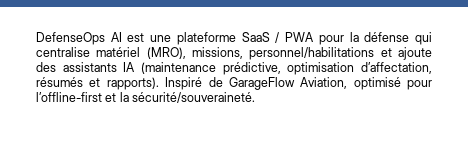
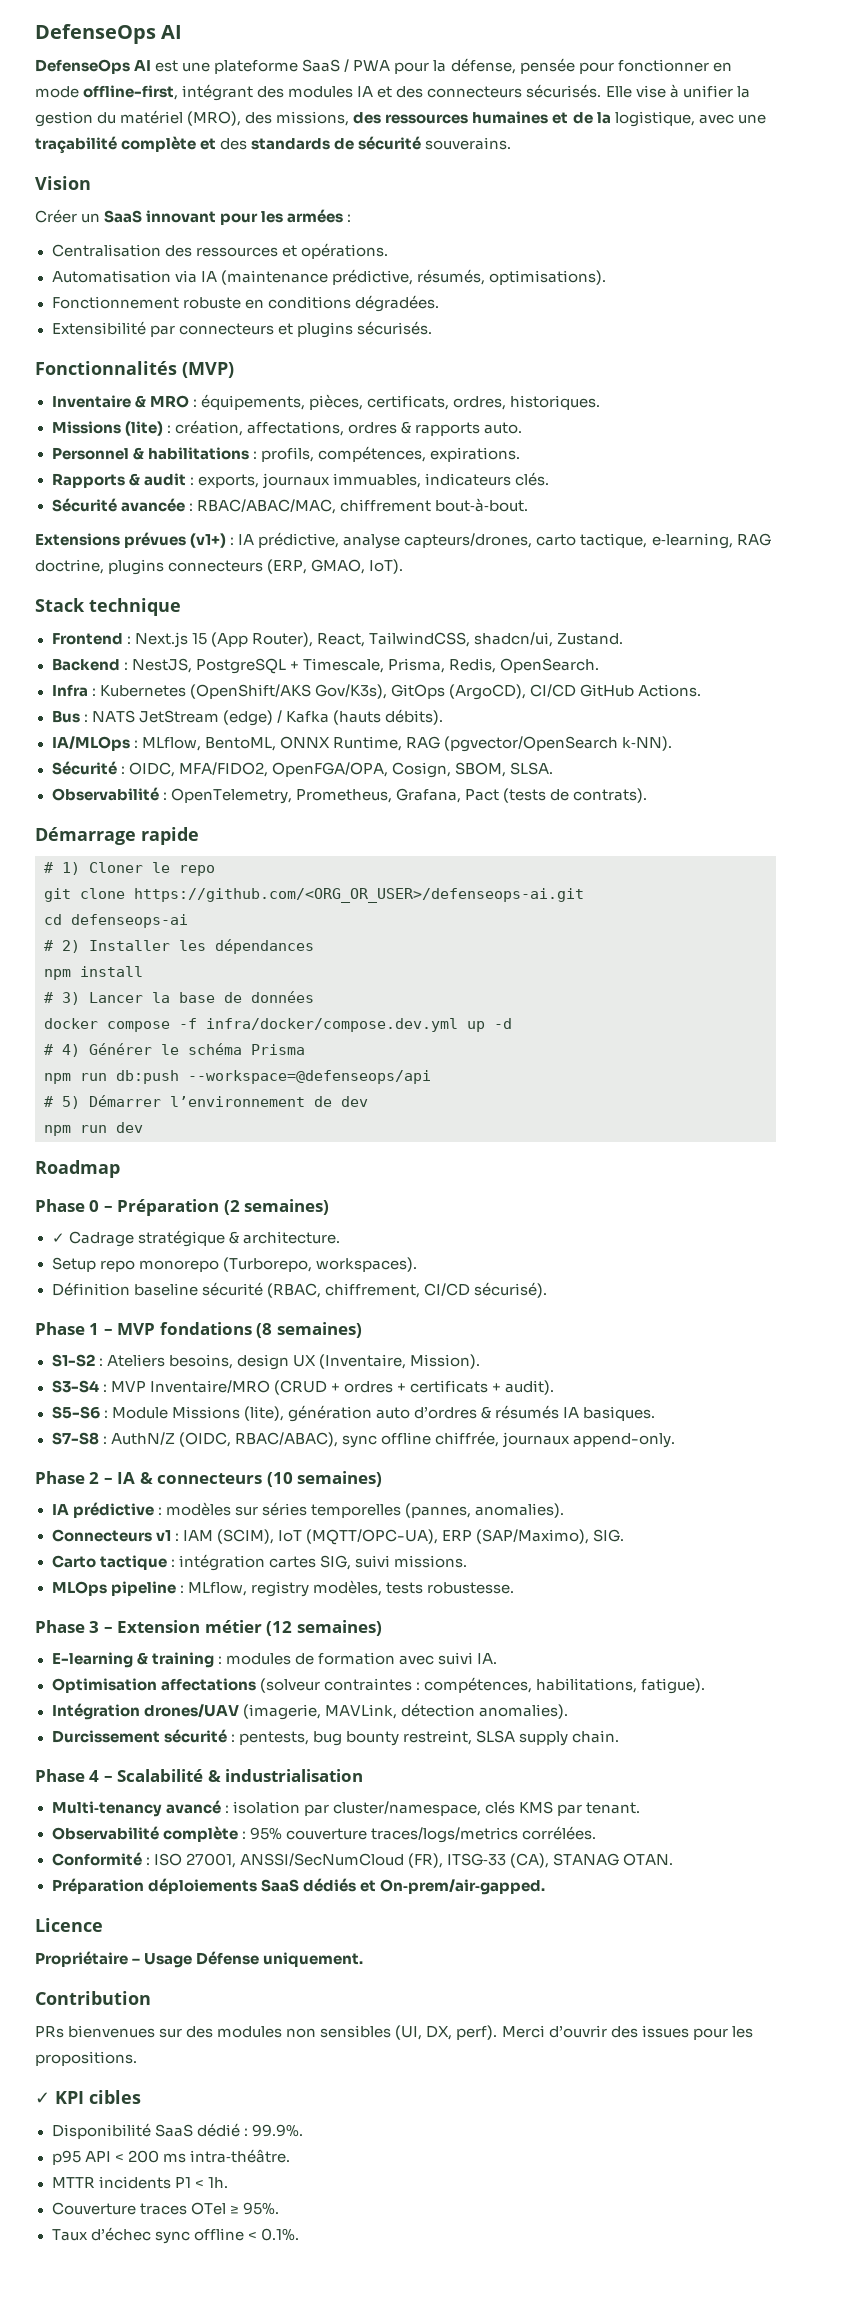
[36,32,122,45] DefenseOps AI -> [35,24,183,44] [35,59,152,74] DefenseOps AI // DefenseOps AI
[364,32,432,45] [36,47,432,60] [36,62,432,75] [36,77,432,90] [36,92,256,103] défense qui centralise matériel (MRO), missions, personnel/habilitations et ajoute des assistants IA (maintenance prédictive, optimisation d’affectation, résumés et rapports). Inspiré de GarageFlow Aviation, optimisé pour l’offline-first et la sécurité/souveraineté. -> [450,58,732,74] [35,84,750,101] [35,110,766,127] [35,136,512,154] [35,176,91,190] [35,209,352,225] [51,243,388,259] [51,269,606,285] [51,295,439,312] [51,321,432,338] [35,361,234,378] [51,394,600,410] [51,420,522,436] [51,446,520,462] [51,472,549,489] [51,498,528,514] [35,532,771,549] [35,559,404,575] [35,598,181,616] [51,632,623,648] [51,658,599,674] [51,684,701,700] [51,709,443,726] [51,736,672,752] [51,761,553,778] [51,787,647,804] [35,827,199,845] [44,862,215,876] [44,888,584,903] [44,914,188,928] [44,939,314,954] [44,966,143,980] [44,991,314,1005] [44,1018,512,1032] [44,1043,305,1057] [44,1070,431,1084] [44,1095,368,1109] [44,1122,143,1136] [35,1160,120,1178] [35,1199,330,1216] [51,1230,340,1247] [51,1257,417,1272] [51,1282,547,1298] [35,1322,362,1338] [51,1354,480,1370] [51,1380,554,1395] [51,1405,656,1422] [51,1431,675,1448] [35,1471,383,1487] [51,1502,564,1518] [51,1529,624,1545] [51,1554,467,1571] [51,1580,514,1597] [35,1620,382,1636] [51,1652,497,1668] [51,1677,705,1694] [51,1703,568,1720] [51,1729,619,1746] [35,1769,364,1782] [51,1800,640,1817] [51,1826,596,1843] [51,1852,673,1868] [51,1878,545,1895] [35,1918,103,1932] [35,1951,364,1968] [35,1991,151,2005] [35,2025,753,2040] [35,2051,137,2066] [35,2090,141,2104] [51,2123,303,2139] [51,2149,290,2165] [51,2176,228,2189] [51,2202,279,2215] [51,2227,299,2244] défense, pensée pour fonctionner en mode offline-first, intégrant des modules IA et des connecteurs sécurisés. Elle vise à unifier la gestion du matériel (MRO), des missions, des ressources humaines et de la logistique, avec une traçabilité complète et des standards de sécurité souverains. // Vision // Créer un SaaS innovant pour les armées : // Centralisation des ressources et opérations. // Automatisation via IA (maintenance prédictive, résumés, optimisations). // Fonctionnement robuste en conditions dégradées. // Extensibilité par connecteurs et plugins sécurisés. // Fonctionnalités (MVP) // Inventaire & MRO : équipements, pièces, certificats, ordres, historiques. // Missions (lite) : création, affectations, ordres & rapports auto. // Personnel & habilitations : profils, compétences, expirations. // Rapports & audit : exports, journaux immuables, indicateurs clés. // Sécurité avancée : RBAC/ABAC/MAC, chiffrement bout‑à‑bout. // Extensions prévues (v1+) : IA prédictive, analyse capteurs/drones, carto tactique, e‑learning, RAG doctrine, plugins connecteurs (ERP, GMAO, IoT). // Stack technique // Frontend : Next.js 15 (App Router), React, TailwindCSS, shadcn/ui, Zustand. // Backend : NestJS, PostgreSQL + Timescale, Prisma, Redis, OpenSearch. // Infra : Kubernetes (OpenShift/AKS Gov/K3s), GitOps (ArgoCD), CI/CD GitHub Actions. // Bus : NATS JetStream (edge) / Kafka (hauts débits). // IA/MLOps : MLflow, BentoML, ONNX Runtime, RAG (pgvector/OpenSearch k‑NN). // Sécurité : OIDC, MFA/FIDO2, OpenFGA/OPA, Cosign, SBOM, SLSA. // Observabilité : OpenTelemetry, Prometheus, Grafana, Pact (tests de contrats). // Démarrage rapide // # 1) Cloner le repo // git clone https://github.com/<ORG_OR_USER>/defenseops-ai.git // cd defenseops-ai // # 2) Installer les dépendances // npm install // # 3) Lancer la base de données // docker compose -f infra/docker/compose.dev.yml up -d // # 4) Générer le schéma Prisma // npm run db:push --workspace=@defenseops/api // # 5) Démarrer l’environnement de dev // npm run dev // Roadmap // Phase 0 – Préparation (2 semaines) // ✓ Cadrage stratégique & architecture. // Setup repo monorepo (Turborepo, workspaces). // Définition baseline sécurité (RBAC, chiffrement, CI/CD sécurisé). // Phase 1 – MVP fondations (8 semaines) // S1-S2 : Ateliers besoins, design UX (Inventaire, Mission). // S3-S4 : MVP Inventaire/MRO (CRUD + ordres + certificats + audit). // S5-S6 : Module Missions (lite), génération auto d’ordres & résumés IA basiques. // S7-S8 : AuthN/Z (OIDC, RBAC/ABAC), sync offline chiffrée, journaux append-only. // Phase 2 – IA & connecteurs (10 semaines) // IA prédictive : modèles sur séries temporelles (pannes, anomalies). // Connecteurs v1 : IAM (SCIM), IoT (MQTT/OPC-UA), ERP (SAP/Maximo), SIG. // Carto tactique : intégration cartes SIG, suivi missions. // MLOps pipeline : MLflow, registry modèles, tests robustesse. // Phase 3 – Extension métier (12 semaines) // E-learning & training : modules de formation avec suivi IA. // Optimisation affectations (solveur contraintes : compétences, habilitations, fatigue). // Intégration drones/UAV (imagerie, MAVLink, détection anomalies). // Durcissement sécurité : pentests, bug bounty restreint, SLSA supply chain. // Phase 4 – Scalabilité & industrialisation // Multi‑tenancy avancé : isolation par cluster/namespace, clés KMS par tenant. // Observabilité complète : 95% couverture traces/logs/metrics corrélées. // Conformité : ISO 27001, ANSSI/SecNumCloud (FR), ITSG‑33 (CA), STANAG OTAN. // Préparation déploiements SaaS dédiés et On‑prem/air‑gapped. // Licence // Propriétaire – Usage Défense uniquement. // Contribution // PRs bienvenues sur des modules non sensibles (UI, DX, perf). Merci d’ouvrir des issues pour les propositions. // ✓ KPI cibles // Disponibilité SaaS dédié : 99.9%. // p95 API < 200 ms intra‑théâtre. // MTTR incidents P1 < 1h. // Couverture traces OTel ≥ 95%. // Taux d’échec sync offline < 0.1%.

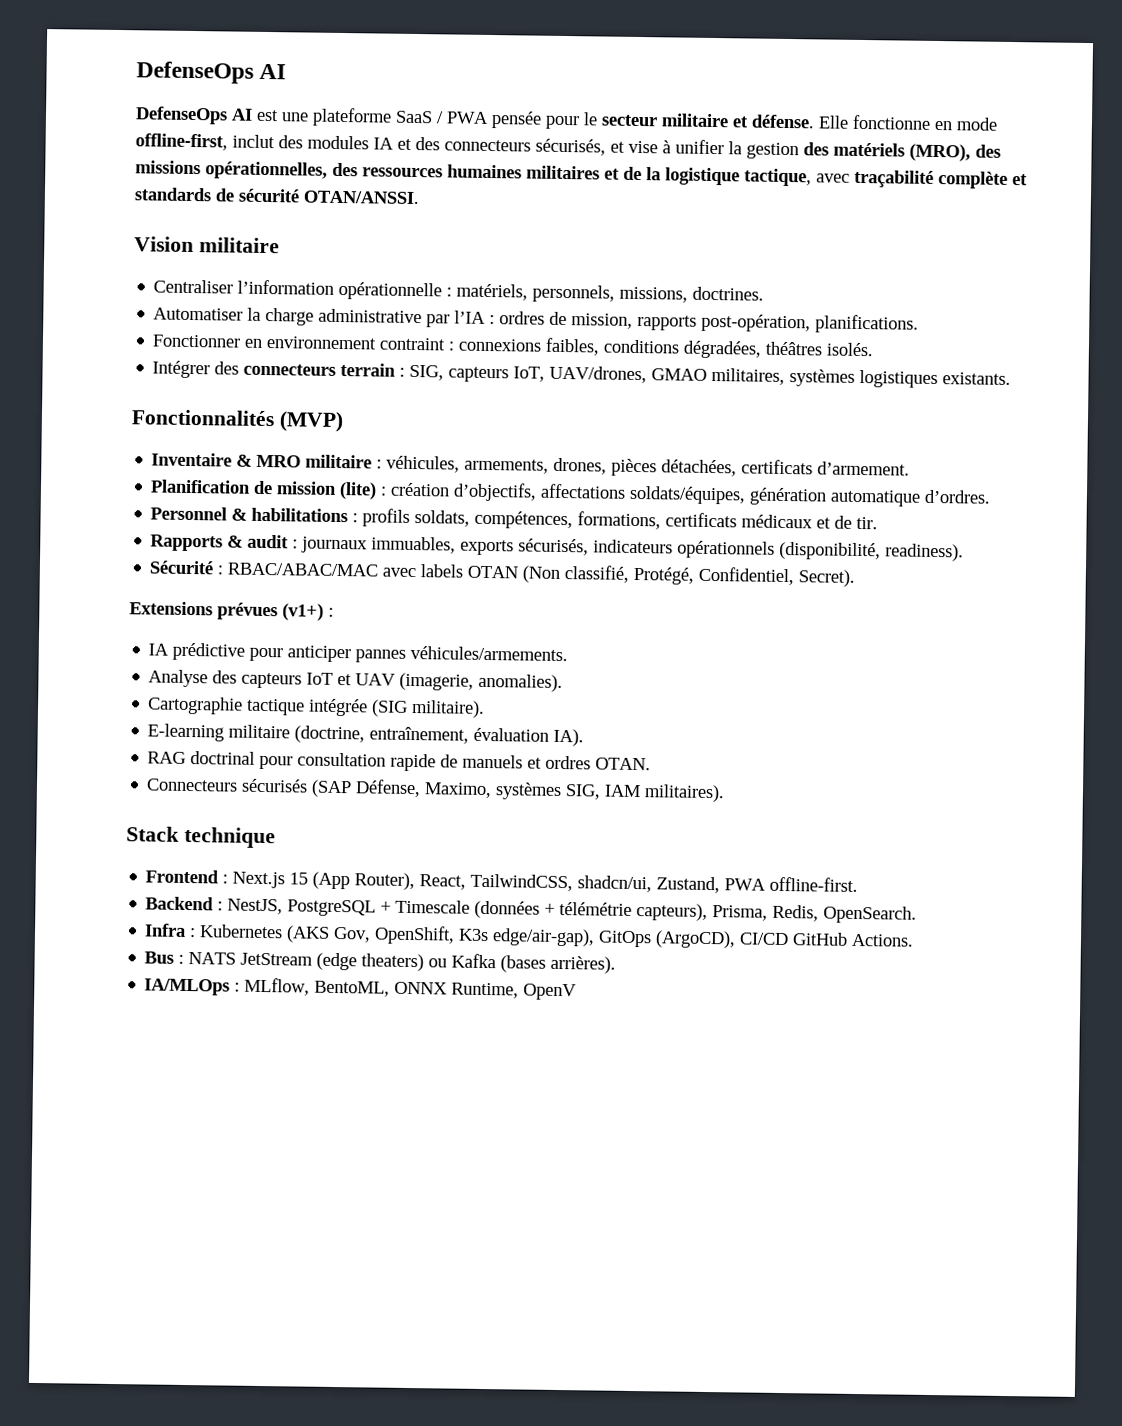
[394,58,709,74] pour la défense, pensée pour fonctionner -> [491,111,931,130] pensée pour le secteur militaire et défense. Elle fonctionne
[182,84,254,101] intégrant -> [232,134,275,149] inclut
[526,84,632,98] sécurisés. Elle -> [535,138,625,156] sécurisés, et
[97,110,350,126] du matériel (MRO), des missions, -> [803,142,1001,162] [135,160,328,180] des matériels (MRO), des missions opérationnelles,
(549, 117) none -> [526,165,600,180] militaires
[614,111,766,127] logistique, avec une -> [665,167,850,187] logistique tactique, avec
[220,138,248,150] des -> (1028, 180) none
[425,137,512,150] souverains. -> [303,190,419,205] OTAN/ANSSI.
[35,209,352,225] [51,243,388,259] [51,269,606,285] [51,295,439,312] [51,321,432,338] // Créer un SaaS innovant pour les armées : // Centralisation des ressources et opérations. // Automatisation via IA (maintenance prédictive, résumés, optimisations). // Fonctionnement robuste en conditions dégradées. // Extensibilité par connecteurs et plugins sécurisés. -> [198,237,280,254] [153,279,765,303] [153,307,920,334] [152,334,874,359] [152,360,1012,389] militaire // Centraliser l’information opérationnelle : matériels, personnels, missions, doctrines. // Automatiser la charge administrative par l’IA : ordres de mission, rapports post‑opération, planifications. // Fonctionner en environnement contraint : connexions faibles, conditions dégradées, théâtres isolés. // Intégrer des connecteurs terrain : SIG, capteurs IoT, UAV/drones, GMAO militaires, systèmes logistiques existants.
[192,394,600,410] [51,420,522,436] [51,446,520,462] : équipements, pièces, certificats, ordres, historiques. // Missions (lite) : création, affectations, ordres & rapports auto. // Personnel & habilitations : profils, compétences, expirations. -> [305,454,911,477] [150,479,992,507] [150,506,879,530] militaire : véhicules, armements, drones, pièces détachées, certificats d’armement. // Planification de mission (lite) : création d’objectifs, affectations soldats/équipes, génération automatique d’ordres. // Personnel & habilitations : profils soldats, compétences, formations, certificats médicaux et de tir.
[197,474,259,488] exports, -> (299, 544) none
[424,472,549,486] [51,498,528,514] [35,532,771,549] [35,559,404,575] indicateurs clés. // Sécurité avancée : RBAC/ABAC/MAC, chiffrement bout‑à‑bout. // Extensions prévues (v1+) : IA prédictive, analyse capteurs/drones, carto tactique, e‑learning, RAG doctrine, plugins connecteurs (ERP, GMAO, IoT). -> [460,538,965,562] [149,560,856,587] [129,601,334,621] [148,642,569,663] [148,669,564,693] [147,696,486,718] [147,723,585,747] [147,751,652,772] [146,778,726,803] exports sécurisés, indicateurs opérationnels (disponibilité, readiness). // Sécurité : RBAC/ABAC/MAC avec labels OTAN (Non classifié, Protégé, Confidentiel, Secret). // Extensions prévues (v1+) : // IA prédictive pour anticiper pannes véhicules/armements. // Analyse des capteurs IoT et UAV (imagerie, anomalies). // Cartographie tactique intégrée (SIG militaire). // E‑learning militaire (doctrine, entraînement, évaluation IA). // RAG doctrinal pour consultation rapide de manuels et ordres OTAN. // Connecteurs sécurisés (SAP Défense, Maximo, systèmes SIG, IAM militaires).
[556,633,623,645] Zustand. -> [656,876,859,894] Zustand, PWA offline-first.
[302,658,384,673] Timescale, -> [395,899,709,921] Timescale (données + télémétrie capteurs),
[189,684,387,699] (OpenShift/AKS Gov/K3s), -> [286,925,596,947] (AKS Gov, OpenShift, K3s edge/air‑gap),
[222,709,443,726] (edge) / Kafka (hauts débits). -> [316,952,617,974] (edge theaters) ou Kafka (bases arrières).
[405,736,672,752] [51,761,553,778] [51,787,647,804] [35,827,199,845] [44,862,215,876] [44,888,584,903] [44,914,188,928] [44,939,314,954] [44,966,143,980] [44,991,314,1005] [44,1018,512,1032] [44,1043,305,1057] [44,1070,431,1084] [44,1095,368,1109] [44,1122,143,1136] [35,1160,120,1178] [35,1199,330,1216] [51,1230,340,1247] [51,1257,417,1272] [51,1282,547,1298] [35,1322,362,1338] [51,1354,480,1370] [51,1380,554,1395] [51,1405,656,1422] [51,1431,675,1448] [35,1471,383,1487] [51,1502,564,1518] [51,1529,624,1545] [51,1554,467,1571] [51,1580,514,1597] [35,1620,382,1636] [51,1652,497,1668] [51,1677,705,1694] [51,1703,568,1720] [51,1729,619,1746] [35,1769,364,1782] [51,1800,640,1817] [51,1826,596,1843] [51,1852,673,1868] [51,1878,545,1895] [35,1918,103,1932] [35,1951,364,1968] [35,1991,151,2005] [35,2025,753,2040] [35,2051,137,2066] [35,2090,141,2104] [51,2123,303,2139] [51,2149,290,2165] [51,2176,228,2189] [51,2202,279,2215] [51,2227,299,2244] RAG (pgvector/OpenSearch k‑NN). // Sécurité : OIDC, MFA/FIDO2, OpenFGA/OPA, Cosign, SBOM, SLSA. // Observabilité : OpenTelemetry, Prometheus, Grafana, Pact (tests de contrats). // Démarrage rapide // # 1) Cloner le repo // git clone https://github.com/<ORG_OR_USER>/defenseops-ai.git // cd defenseops-ai // # 2) Installer les dépendances // npm install // # 3) Lancer la base de données // docker compose -f infra/docker/compose.dev.yml up -d // # 4) Générer le schéma Prisma // npm run db:push --workspace=@defenseops/api // # 5) Démarrer l’environnement de dev // npm run dev // Roadmap // Phase 0 – Préparation (2 semaines) // ✓ Cadrage stratégique & architecture. // Setup repo monorepo (Turborepo, workspaces). // Définition baseline sécurité (RBAC, chiffrement, CI/CD sécurisé). // Phase 1 – MVP fondations (8 semaines) // S1-S2 : Ateliers besoins, design UX (Inventaire, Mission). // S3-S4 : MVP Inventaire/MRO (CRUD + ordres + certificats + audit). // S5-S6 : Module Missions (lite), génération auto d’ordres & résumés IA basiques. // S7-S8 : AuthN/Z (OIDC, RBAC/ABAC), sync offline chiffrée, journaux append-only. // Phase 2 – IA & connecteurs (10 semaines) // IA prédictive : modèles sur séries temporelles (pannes, anomalies). // Connecteurs v1 : IAM (SCIM), IoT (MQTT/OPC-UA), ERP (SAP/Maximo), SIG. // Carto tactique : intégration cartes SIG, suivi missions. // MLOps pipeline : MLflow, registry modèles, tests robustesse. // Phase 3 – Extension métier (12 semaines) // E-learning & training : modules de formation avec suivi IA. // Optimisation affectations (solveur contraintes : compétences, habilitations, fatigue). // Intégration drones/UAV (imagerie, MAVLink, détection anomalies). // Durcissement sécurité : pentests, bug bounty restreint, SLSA supply chain. // Phase 4 – Scalabilité & industrialisation // Multi‑tenancy avancé : isolation par cluster/namespace, clés KMS par tenant. // Observabilité complète : 95% couverture traces/logs/metrics corrélées. // Conformité : ISO 27001, ANSSI/SecNumCloud (FR), ITSG‑33 (CA), STANAG OTAN. // Préparation déploiements SaaS dédiés et On‑prem/air‑gapped. // Licence // Propriétaire – Usage Défense uniquement. // Contribution // PRs bienvenues sur des modules non sensibles (UI, DX, perf). Merci d’ouvrir des issues pour les propositions. // ✓ KPI cibles // Disponibilité SaaS dédié : 99.9%. // p95 API < 200 ms intra‑théâtre. // MTTR incidents P1 < 1h. // Couverture traces OTel ≥ 95%. // Taux d’échec sync offline < 0.1%. -> [523,983,578,1001] OpenV

